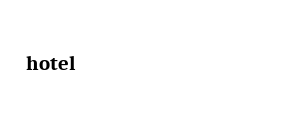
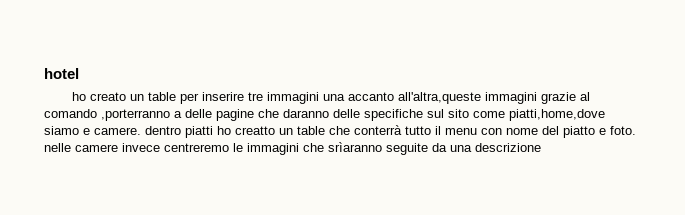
(76, 62) none -> [72,92,591,104] [44,109,605,121] [44,125,636,138] [44,142,541,155] // ho creato un table per inserire tre immagini una accanto all'altra,queste immagini grazie al comando ,porterranno a delle pagine che daranno delle specifiche sul sito come piatti,home,dove siamo e camere. dentro piatti ho creatto un table che conterrà tutto il menu con nome del piatto e foto. nelle camere invece centreremo le immagini che srìaranno seguite da una descrizione

